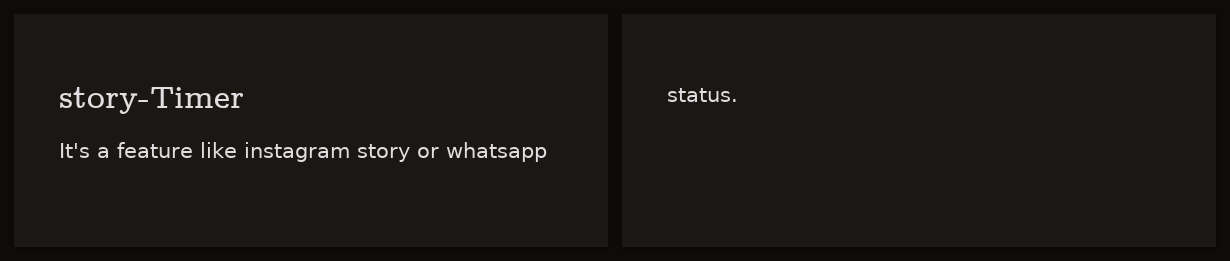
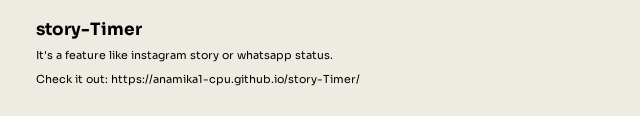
(738, 95) none -> [36,74,360,86] // Check it out: https://anamika1-cpu.github.io/story-Timer/

